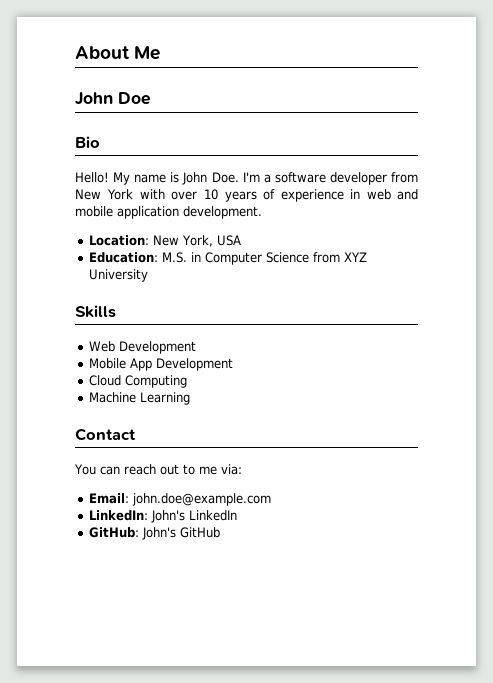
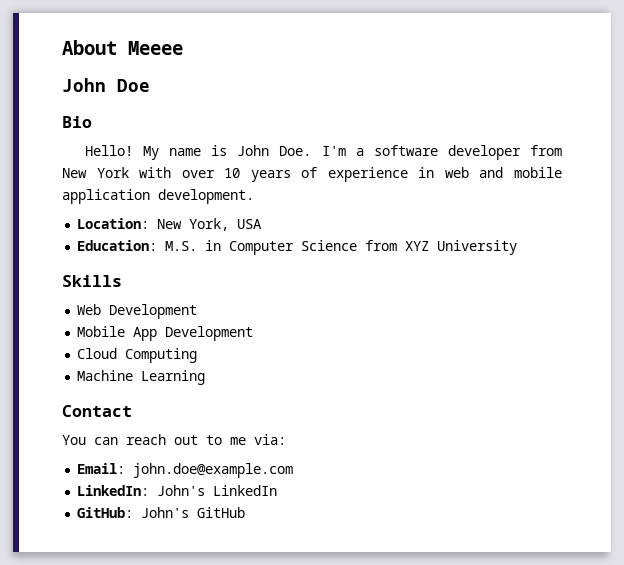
[134,46,161,60] Me -> [128,41,183,55] Meeee

